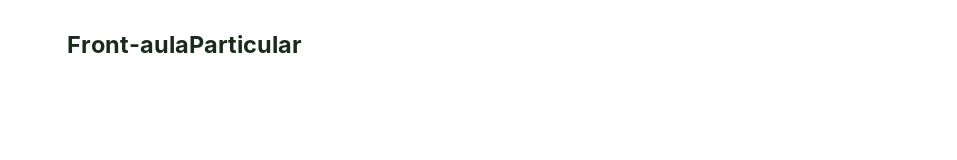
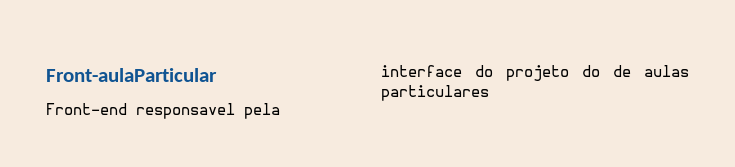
(302, 44) none -> [46,103,280,119] [381,65,689,81] [381,85,489,101] // Front-end responsavel pela interface do projeto do de aulas particulares

